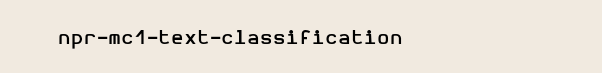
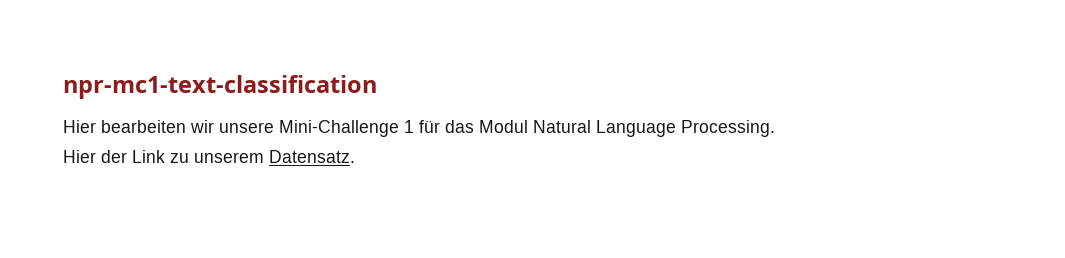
(403, 39) none -> [63,120,775,137] [63,150,355,163] // Hier bearbeiten wir unsere Mini-Challenge 1 für das Modul Natural Language Processing. // Hier der Link zu unserem Datensatz.

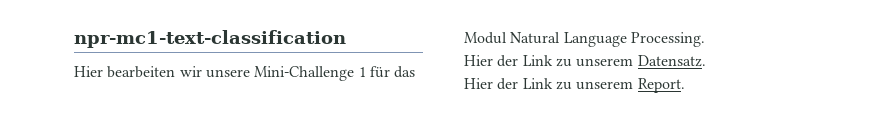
(355, 156) none -> [464,78,685,93] // Hier der Link zu unserem Report.

